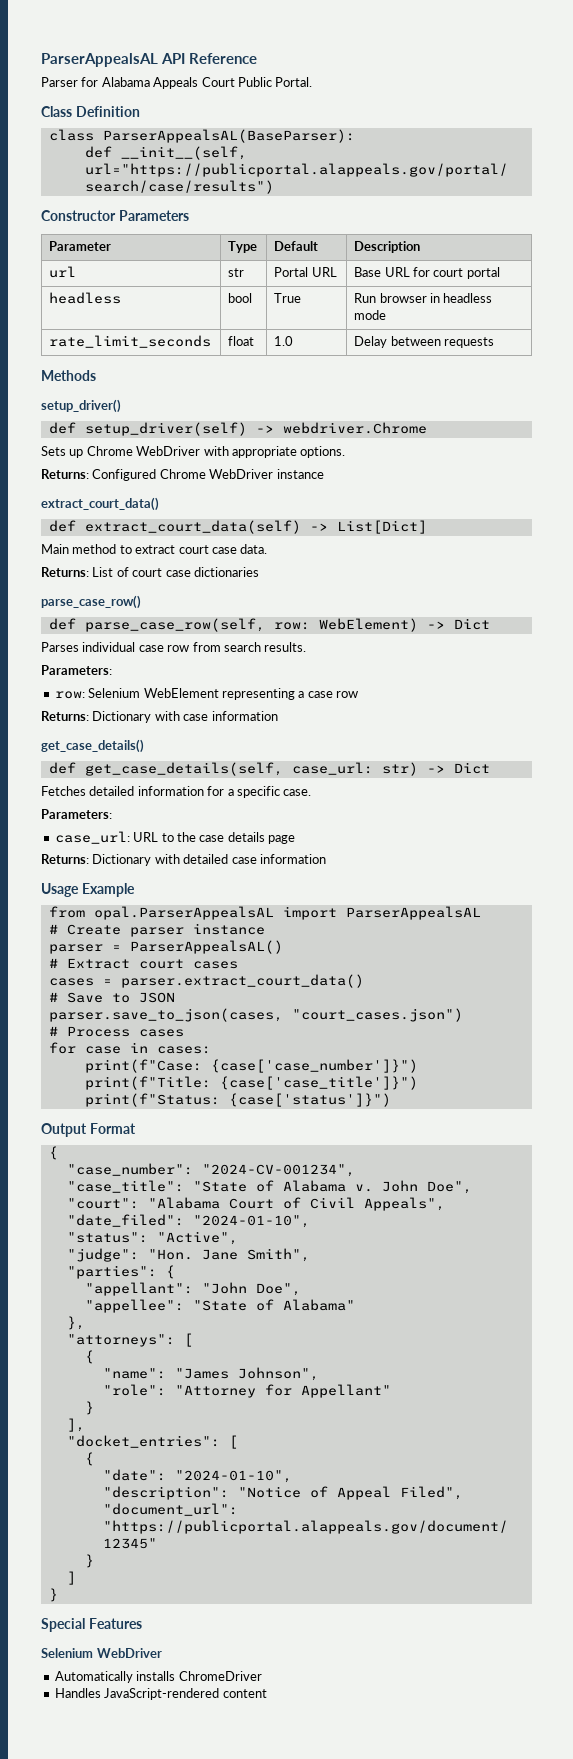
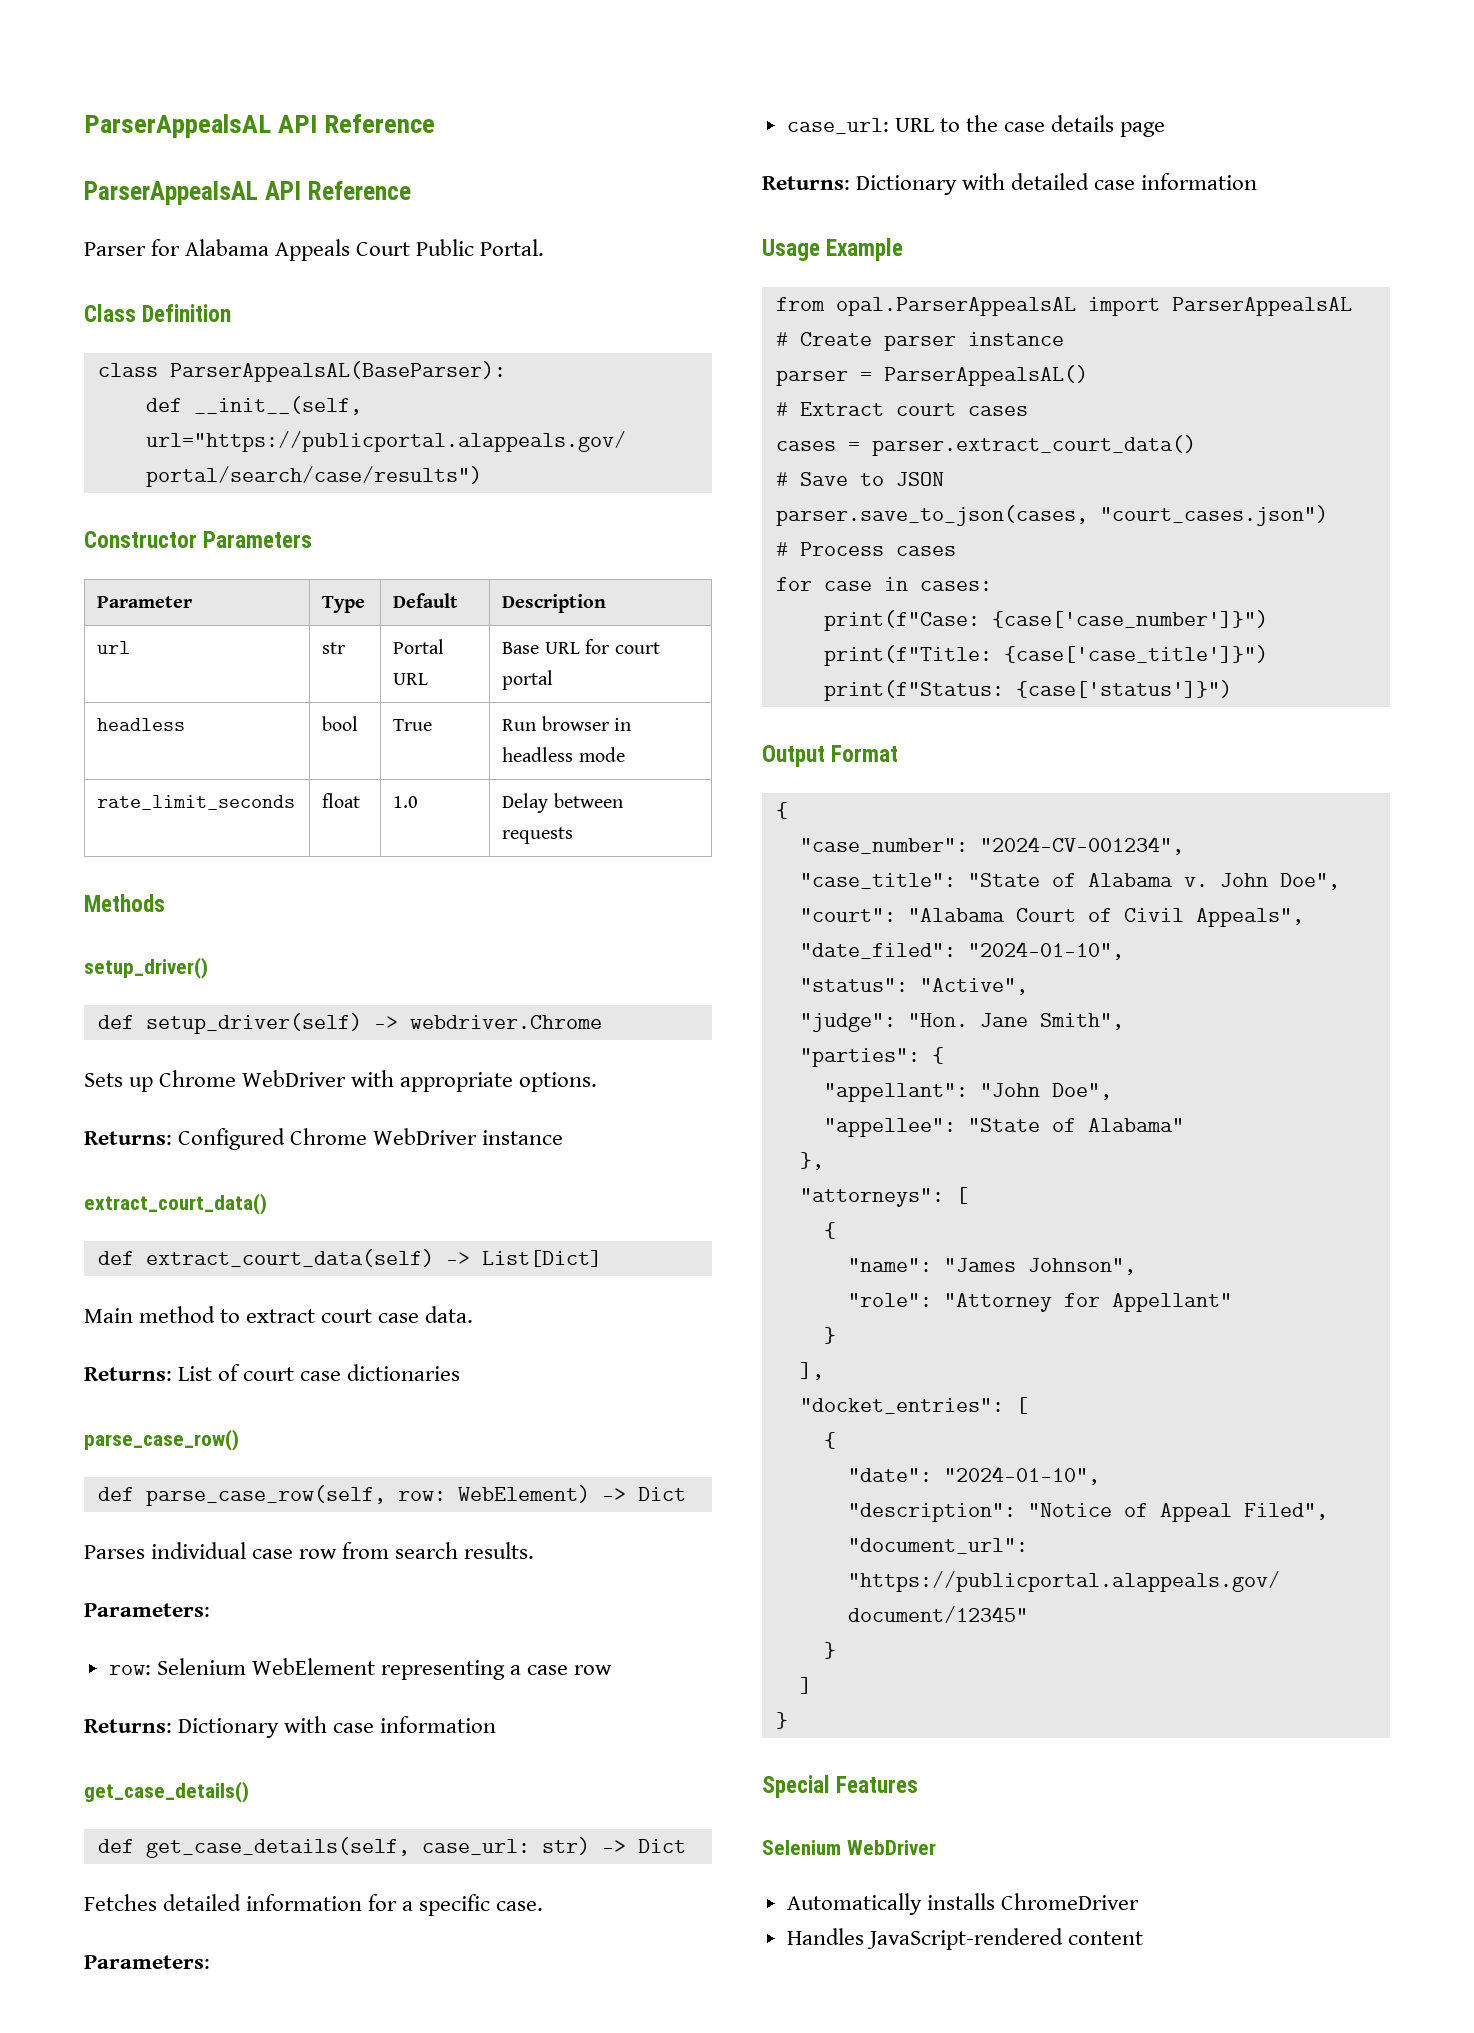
[41,53,257,67] ParserAppealsAL API Reference -> [84,114,436,138] [84,181,411,205] ParserAppealsAL API Reference // ParserAppealsAL API Reference

